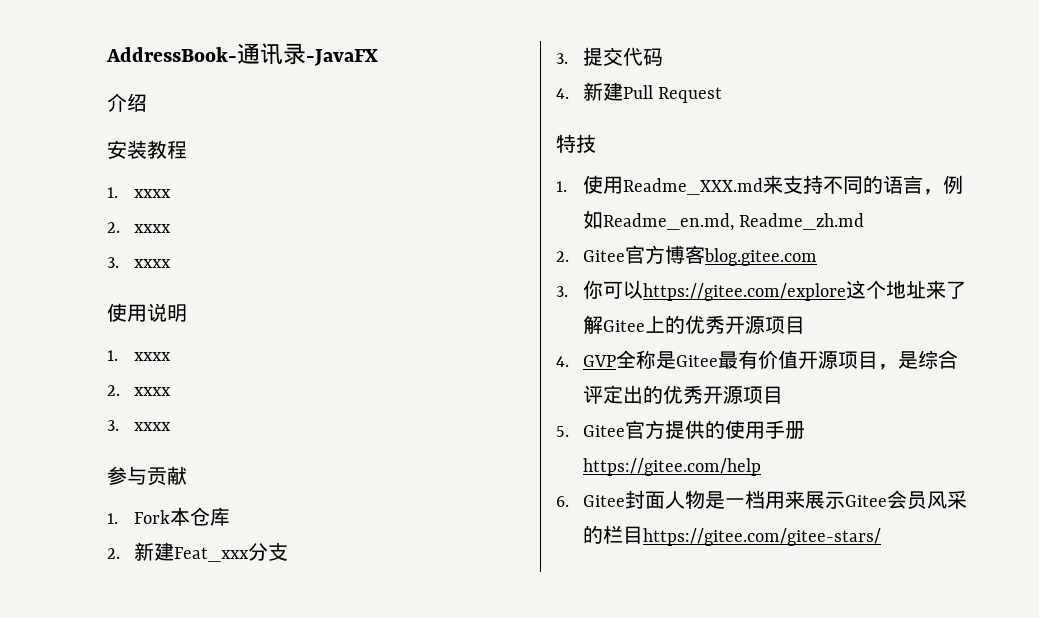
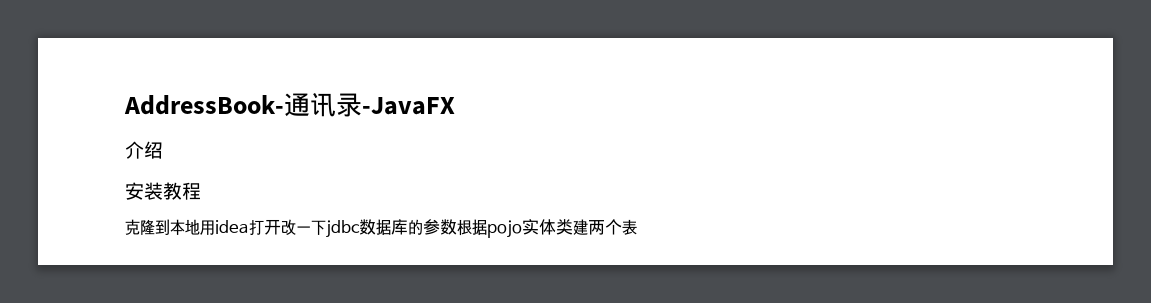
[107,187,171,198] [107,222,171,233] [107,257,171,268] [107,303,187,322] [107,350,171,361] [107,385,171,396] [107,420,171,431] [107,466,187,486] [107,507,230,526] [107,542,288,562] [556,47,663,66] [556,82,723,103] [556,134,596,153] [556,175,963,195] [582,210,865,231] [556,245,817,266] [556,280,966,301] [582,315,805,334] [556,350,958,370] [582,385,783,404] [556,420,805,439] [582,458,761,476] [556,490,967,510] [582,525,881,546] 1. xxxx // 2. xxxx // 3. xxxx // 使用说明 // 1. xxxx // 2. xxxx // 3. xxxx // 参与贡献 // 1. Fork本仓库 // 2.新建Feat_xxx分支 // 3.提交代码 // 4.新建Pull Request // 特技 // 1.使用Readme_XXX.md来支持不同的语言，例如Readme_en.md, Readme_zh.md // 2. Gitee官方博客blog.gitee.com // 3.你可以https://gitee.com/explore这个地址来了解Gitee上的优秀开源项目 // 4. GVP全称是Gitee最有价值开源项目，是综合评定出的优秀开源项目 // 5. Gitee官方提供的使用手册https://gitee.com/help // 6. Gitee封面人物是一档用来展示Gitee会员风采的栏目https://gitee.com/gitee-stars/ -> [125,219,637,238] 克隆到本地用idea打开改一下jdbc数据库的参数根据pojo实体类建两个表

